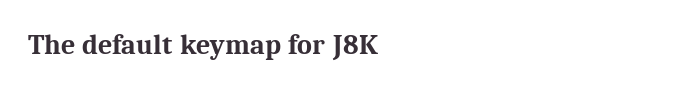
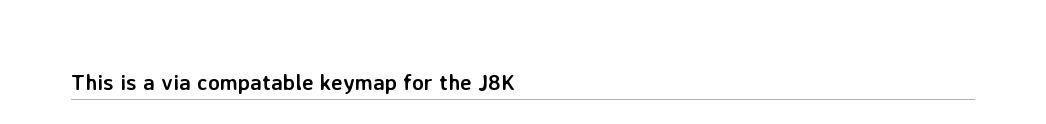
[28,34,174,54] The default -> [71,74,314,94] This is a via compatable
(326, 44) none -> [439,74,472,90] the

